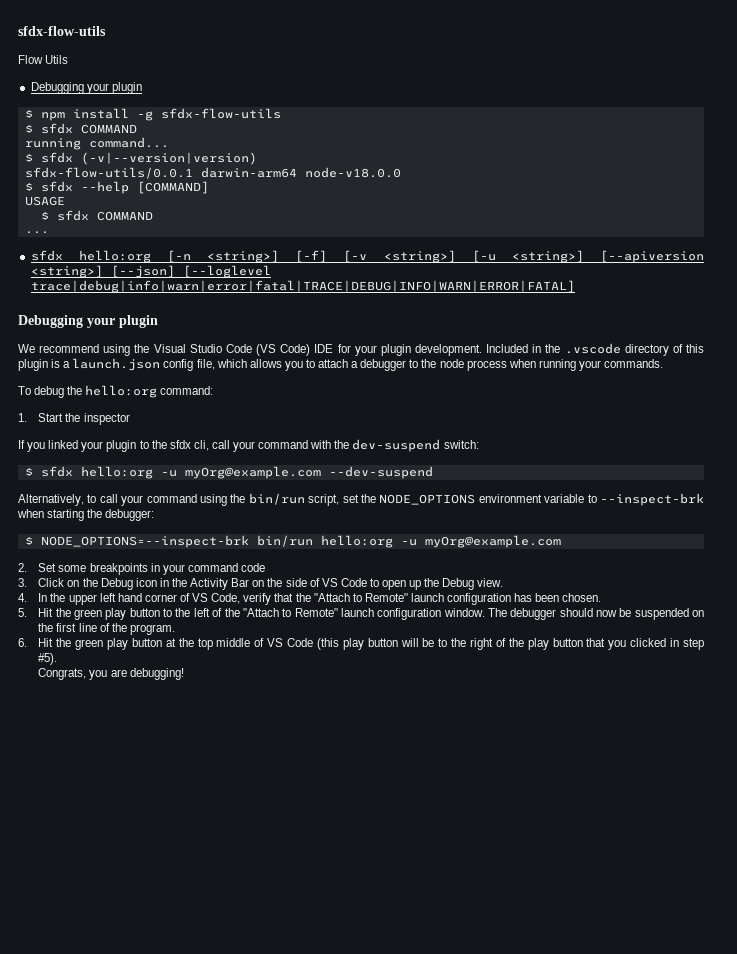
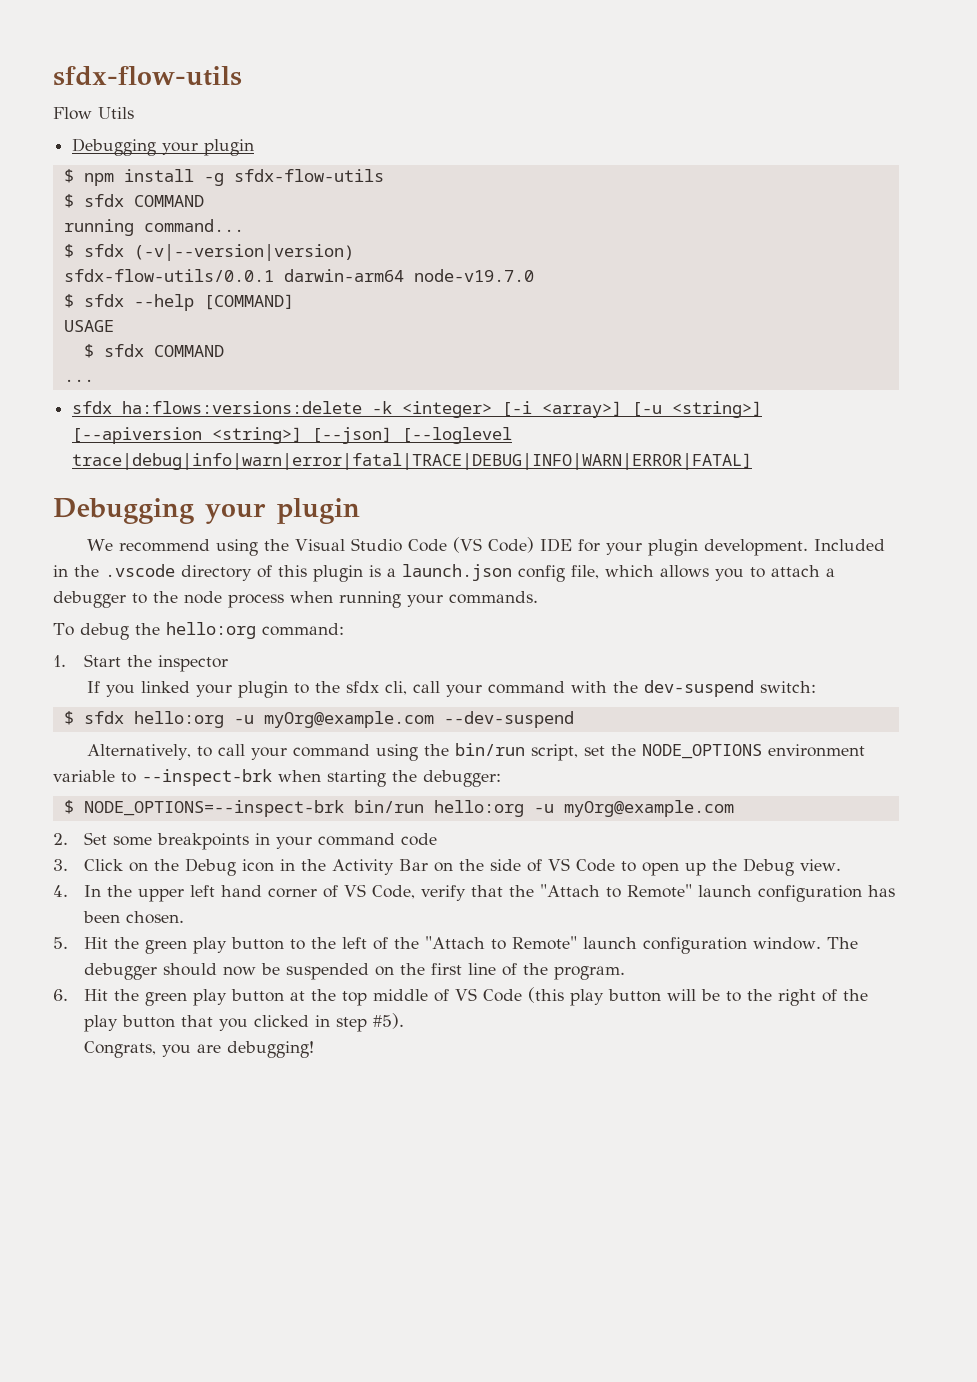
[304,167,401,178] node-v18.0.0 -> [413,269,534,282] node-v19.7.0
[78,250,456,263] hello:org [-n <string>] [-f] [-v <string>] -> [122,401,623,418] ha:flows:versions:delete -k <integer> [-i <array>]

